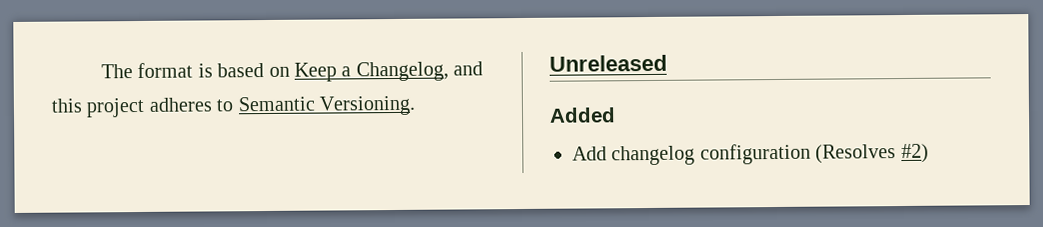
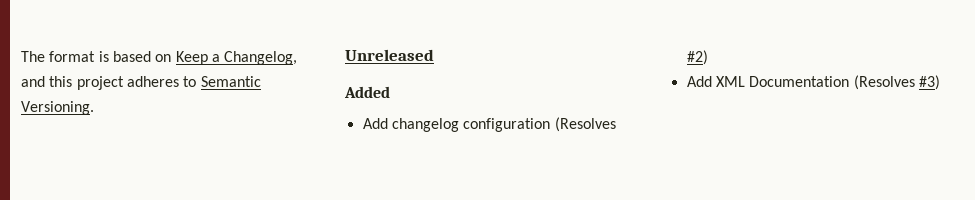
(929, 153) none -> [686,75,940,90] // Add XML Documentation (Resolves #3)

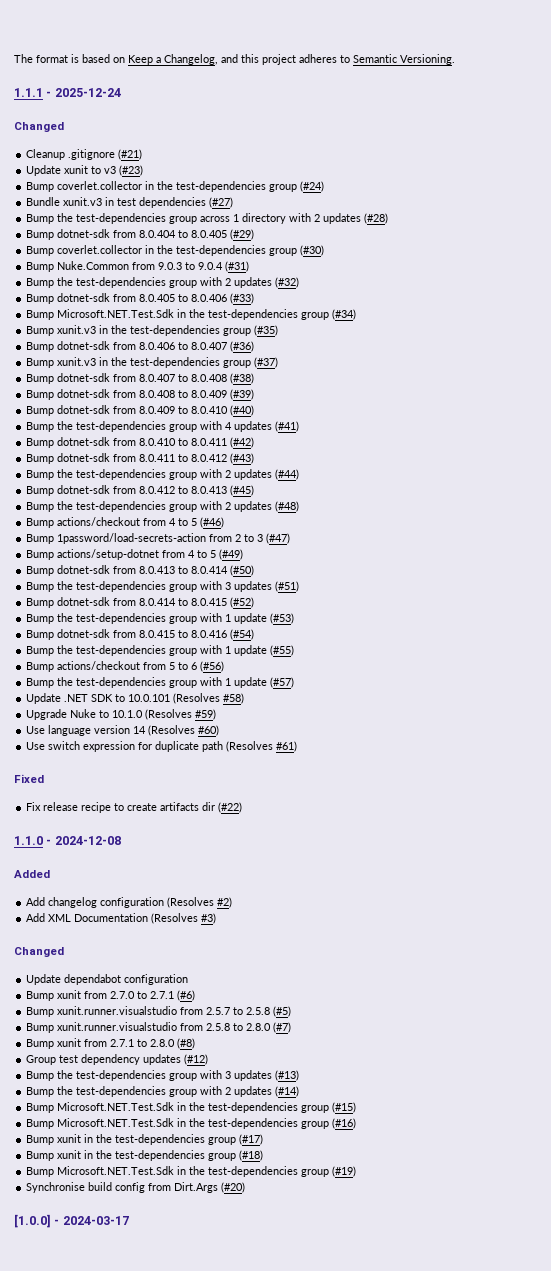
[345,49,434,61] Unreleased -> [14,88,121,97] [14,122,64,132] [26,149,143,160] [26,165,144,176] [26,181,325,192] [26,197,234,208] [26,213,389,224] [26,229,255,240] [26,245,325,256] [26,261,250,272] [26,277,300,288] [26,293,255,304] [26,309,357,320] [26,325,279,336] [26,341,255,352] [26,357,279,368] [26,373,255,384] [26,389,255,400] [26,405,255,416] [26,421,300,432] [26,437,255,448] [26,453,255,464] [26,469,300,480] [26,485,255,496] [26,501,300,512] [26,517,225,528] [26,533,291,544] [26,549,244,560] [26,565,255,576] [26,581,300,592] [26,597,255,608] [26,613,295,624] [26,629,255,640] [26,645,295,656] [26,661,225,672] [26,677,295,688] [26,693,245,704] [26,709,217,720] [26,725,220,736] [26,741,298,752] [14,774,44,783] [26,802,243,813] [14,836,121,845] 1.1.1 - 2025-12-24 // Changed // Cleanup .gitignore (#21) // Update xunit to v3 (#23) // Bump coverlet.collector in the test-dependencies group (#24) // Bundle xunit.v3 in test dependencies (#27) // Bump the test-dependencies group across 1 directory with 2 updates (#28) // Bump dotnet-sdk from 8.0.404 to 8.0.405 (#29) // Bump coverlet.collector in the test-dependencies group (#30) // Bump Nuke.Common from 9.0.3 to 9.0.4 (#31) // Bump the test-dependencies group with 2 updates (#32) // Bump dotnet-sdk from 8.0.405 to 8.0.406 (#33) // Bump Microsoft.NET.Test.Sdk in the test-dependencies group (#34) // Bump xunit.v3 in the test-dependencies group (#35) // Bump dotnet-sdk from 8.0.406 to 8.0.407 (#36) // Bump xunit.v3 in the test-dependencies group (#37) // Bump dotnet-sdk from 8.0.407 to 8.0.408 (#38) // Bump dotnet-sdk from 8.0.408 to 8.0.409 (#39) // Bump dotnet-sdk from 8.0.409 to 8.0.410 (#40) // Bump the test-dependencies group with 4 updates (#41) // Bump dotnet-sdk from 8.0.410 to 8.0.411 (#42) // Bump dotnet-sdk from 8.0.411 to 8.0.412 (#43) // Bump the test-dependencies group with 2 updates (#44) // Bump dotnet-sdk from 8.0.412 to 8.0.413 (#45) // Bump the test-dependencies group with 2 updates (#48) // Bump actions/checkout from 4 to 5 (#46) // Bump 1password/load-secrets-action from 2 to 3 (#47) // Bump actions/setup-dotnet from 4 to 5 (#49) // Bump dotnet-sdk from 8.0.413 to 8.0.414 (#50) // Bump the test-dependencies group with 3 updates (#51) // Bump dotnet-sdk from 8.0.414 to 8.0.415 (#52) // Bump the test-dependencies group with 1 update (#53) // Bump dotnet-sdk from 8.0.415 to 8.0.416 (#54) // Bump the test-dependencies group with 1 update (#55) // Bump actions/checkout from 5 to 6 (#56) // Bump the test-dependencies group with 1 update (#57) // Update .NET SDK to 10.0.101 (Resolves #58) // Upgrade Nuke to 10.1.0 (Resolves #59) // Use language version 14 (Resolves #60) // Use switch expression for duplicate path (Resolves #61) // Fixed // Fix release recipe to create artifacts dir (#22) // 1.1.0 - 2024-12-08
(940, 82) none -> [14,947,64,957] [26,974,189,985] [26,990,196,1001] [26,1006,292,1017] [26,1022,292,1033] [26,1038,196,1049] [26,1054,209,1065] [26,1070,300,1081] [26,1086,300,1097] [26,1102,357,1113] [26,1118,357,1129] [26,1134,264,1145] [26,1150,264,1161] [26,1166,357,1177] [26,1182,246,1193] [14,1214,129,1228] // Changed // Update dependabot configuration // Bump xunit from 2.7.0 to 2.7.1 (#6) // Bump xunit.runner.visualstudio from 2.5.7 to 2.5.8 (#5) // Bump xunit.runner.visualstudio from 2.5.8 to 2.8.0 (#7) // Bump xunit from 2.7.1 to 2.8.0 (#8) // Group test dependency updates (#12) // Bump the test-dependencies group with 3 updates (#13) // Bump the test-dependencies group with 2 updates (#14) // Bump Microsoft.NET.Test.Sdk in the test-dependencies group (#15) // Bump Microsoft.NET.Test.Sdk in the test-dependencies group (#16) // Bump xunit in the test-dependencies group (#17) // Bump xunit in the test-dependencies group (#18) // Bump Microsoft.NET.Test.Sdk in the test-dependencies group (#19) // Synchronise build config from Dirt.Args (#20) // [1.0.0] - 2024-03-17

